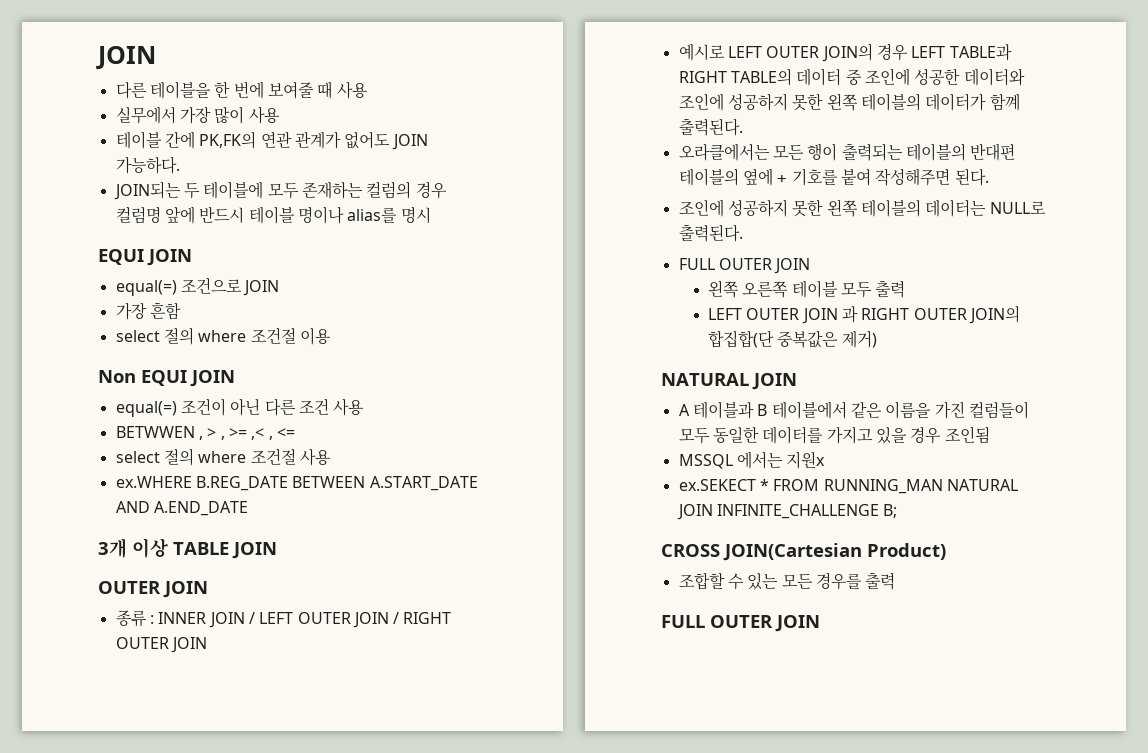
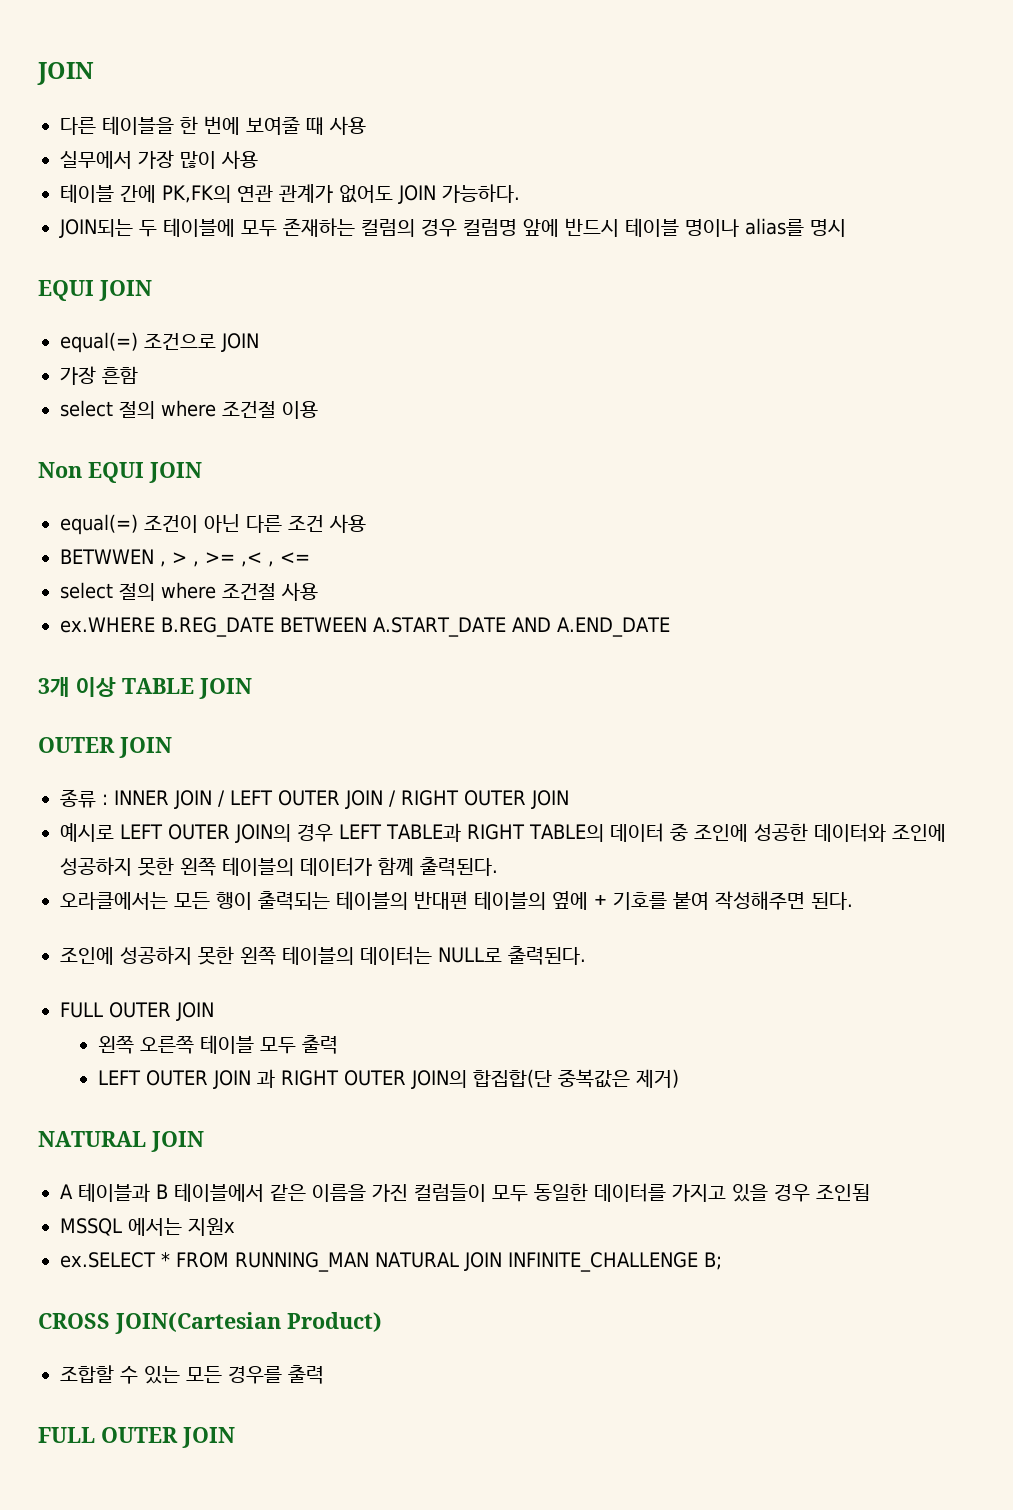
[678,479,756,491] ex.SEKECT -> [60,1252,156,1268] ex.SELECT

